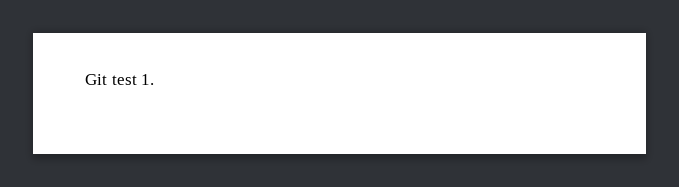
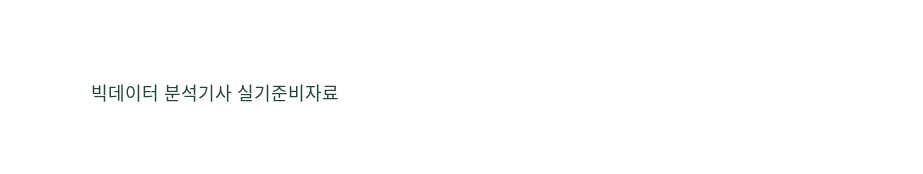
[85,74,155,85] Git test 1. -> [91,84,339,102] 빅데이터 분석기사 실기준비자료

